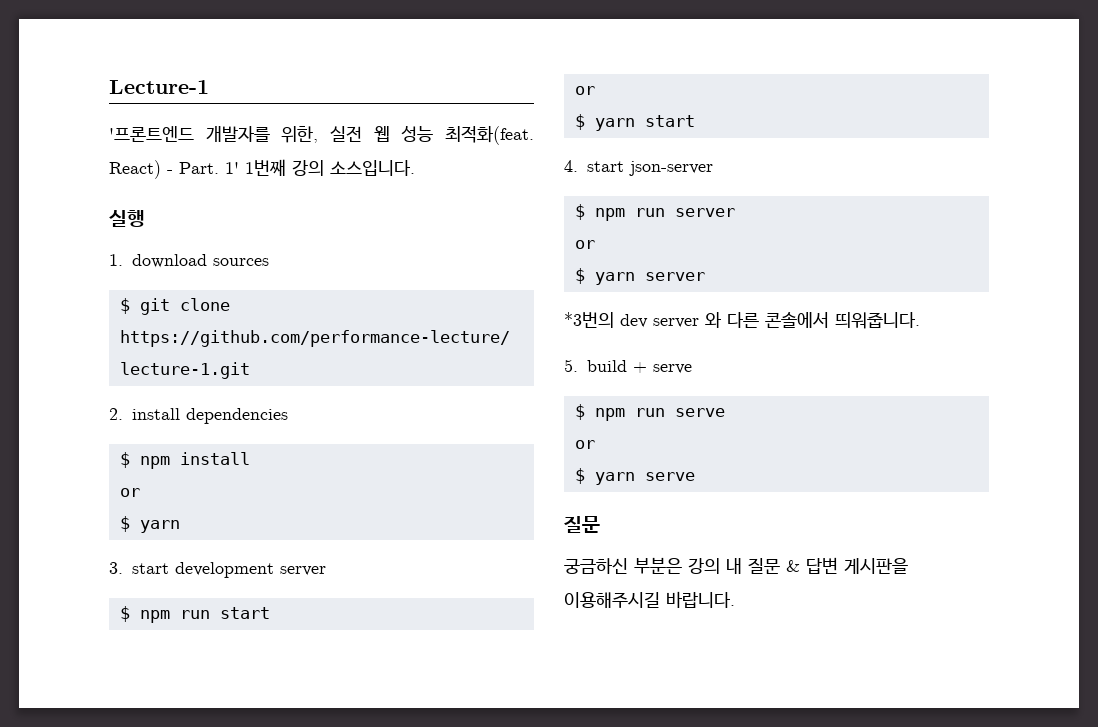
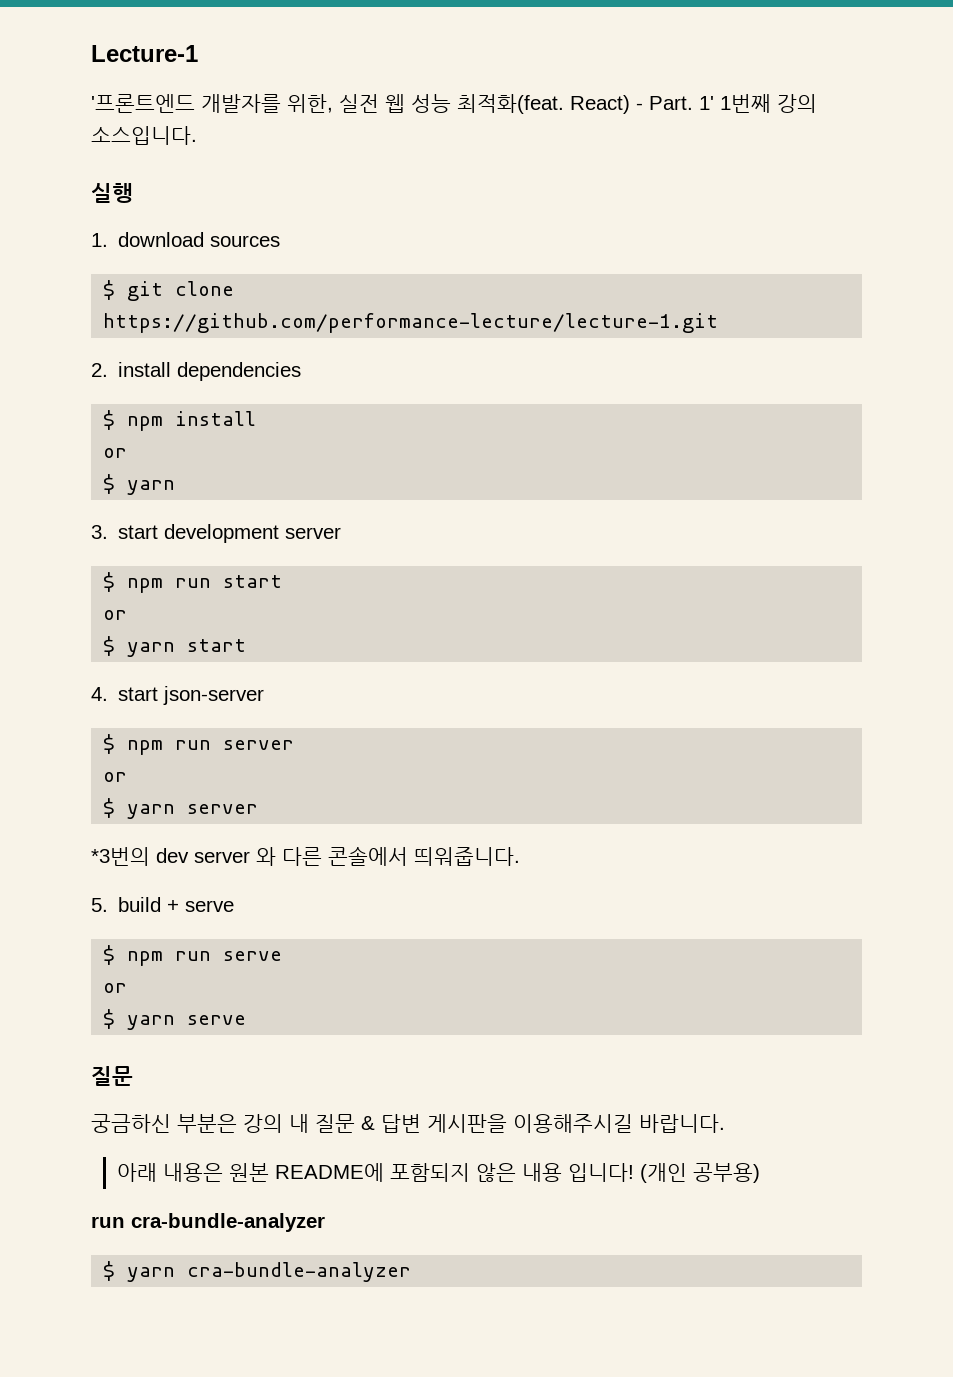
(735, 599) none -> [117,1163,761,1183] [91,1213,325,1232] [103,1261,412,1282] // 아래 내용은 원본 README에 포함되지 않은 내용 입니다! (개인 공부용) // run cra-bundle-analyzer // $ yarn cra-bundle-analyzer

